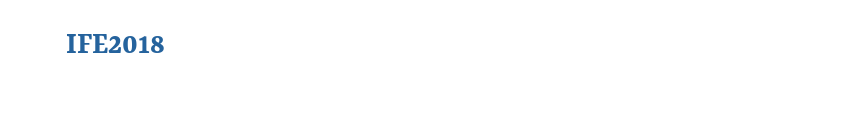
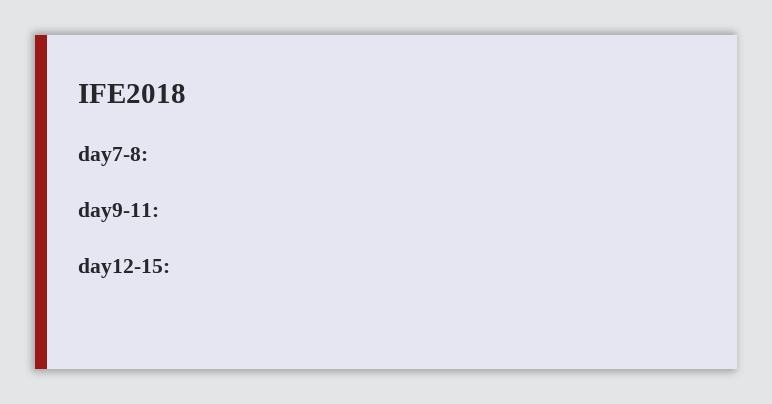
(165, 43) none -> [78,146,148,166] [78,202,159,222] [78,258,170,278] // day7-8: // day9-11: // day12-15:

